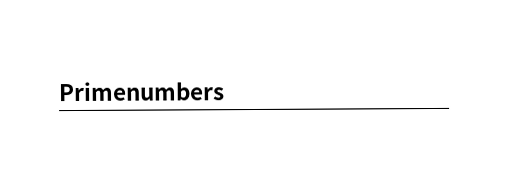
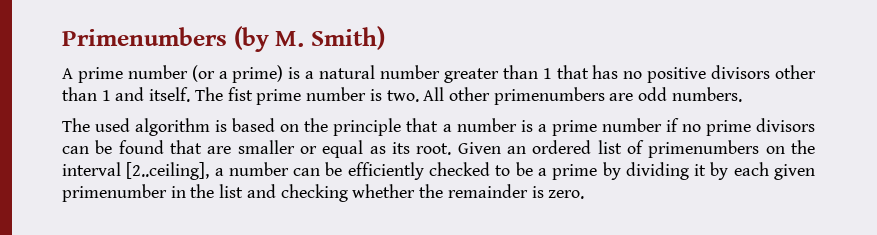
(225, 91) none -> [233,26,385,52] [62,65,817,83] [62,87,742,105] [62,118,815,136] [62,140,816,158] [62,162,815,180] [62,184,585,202] (by M. Smith) // A prime number (or a prime) is a natural number greater than 1 that has no positive divisors other than 1 and itself. The fist prime number is two. All other primenumbers are odd numbers. // The used algorithm is based on the principle that a number is a prime number if no prime divisors can be found that are smaller or equal as its root. Given an ordered list of primenumbers on the interval [2..ceiling], a number can be efficiently checked to be a prime by dividing it by each given primenumber in the list and checking whether the remainder is zero.

